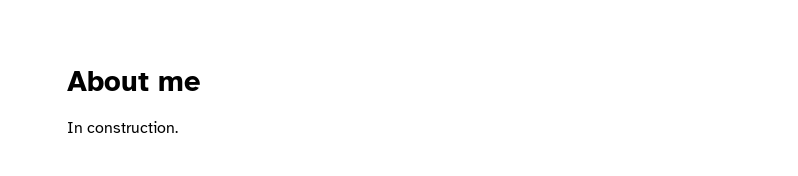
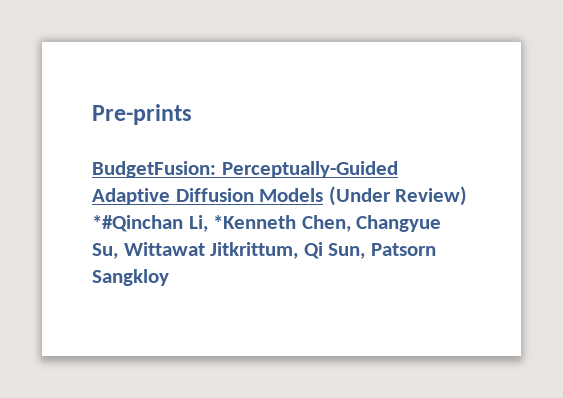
[67,71,200,91] [67,121,179,133] About me // In construction. -> [92,104,192,125] [92,161,398,178] [92,186,468,206] [92,215,442,232] [92,242,436,259] [92,269,169,286] Pre-prints // BudgetFusion: Perceptually-Guided Adaptive Diffusion Models (Under Review) *#Qinchan Li, *Kenneth Chen, Changyue Su, Wittawat Jitkrittum, Qi Sun, Patsorn Sangkloy

